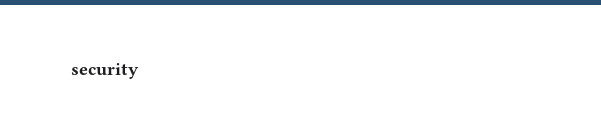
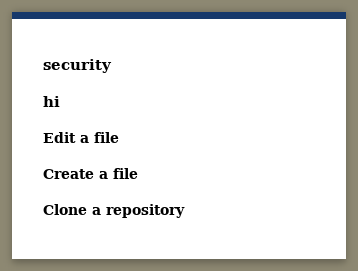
(139, 71) none -> [43,96,60,107] [43,132,119,143] [43,168,138,179] [43,204,185,218] // hi // Edit a file // Create a file // Clone a repository

